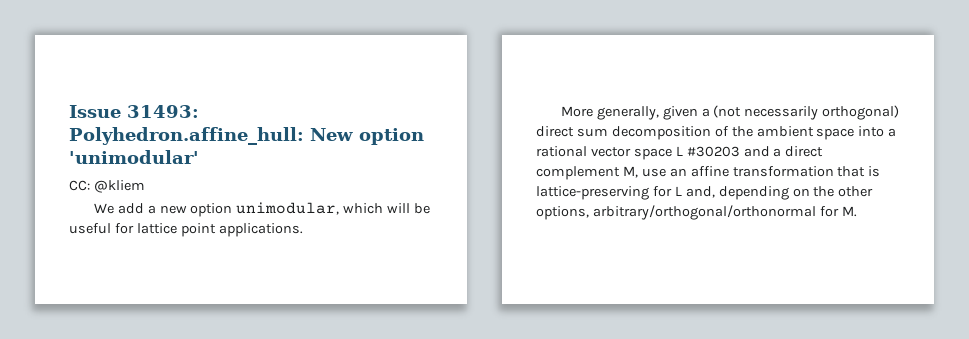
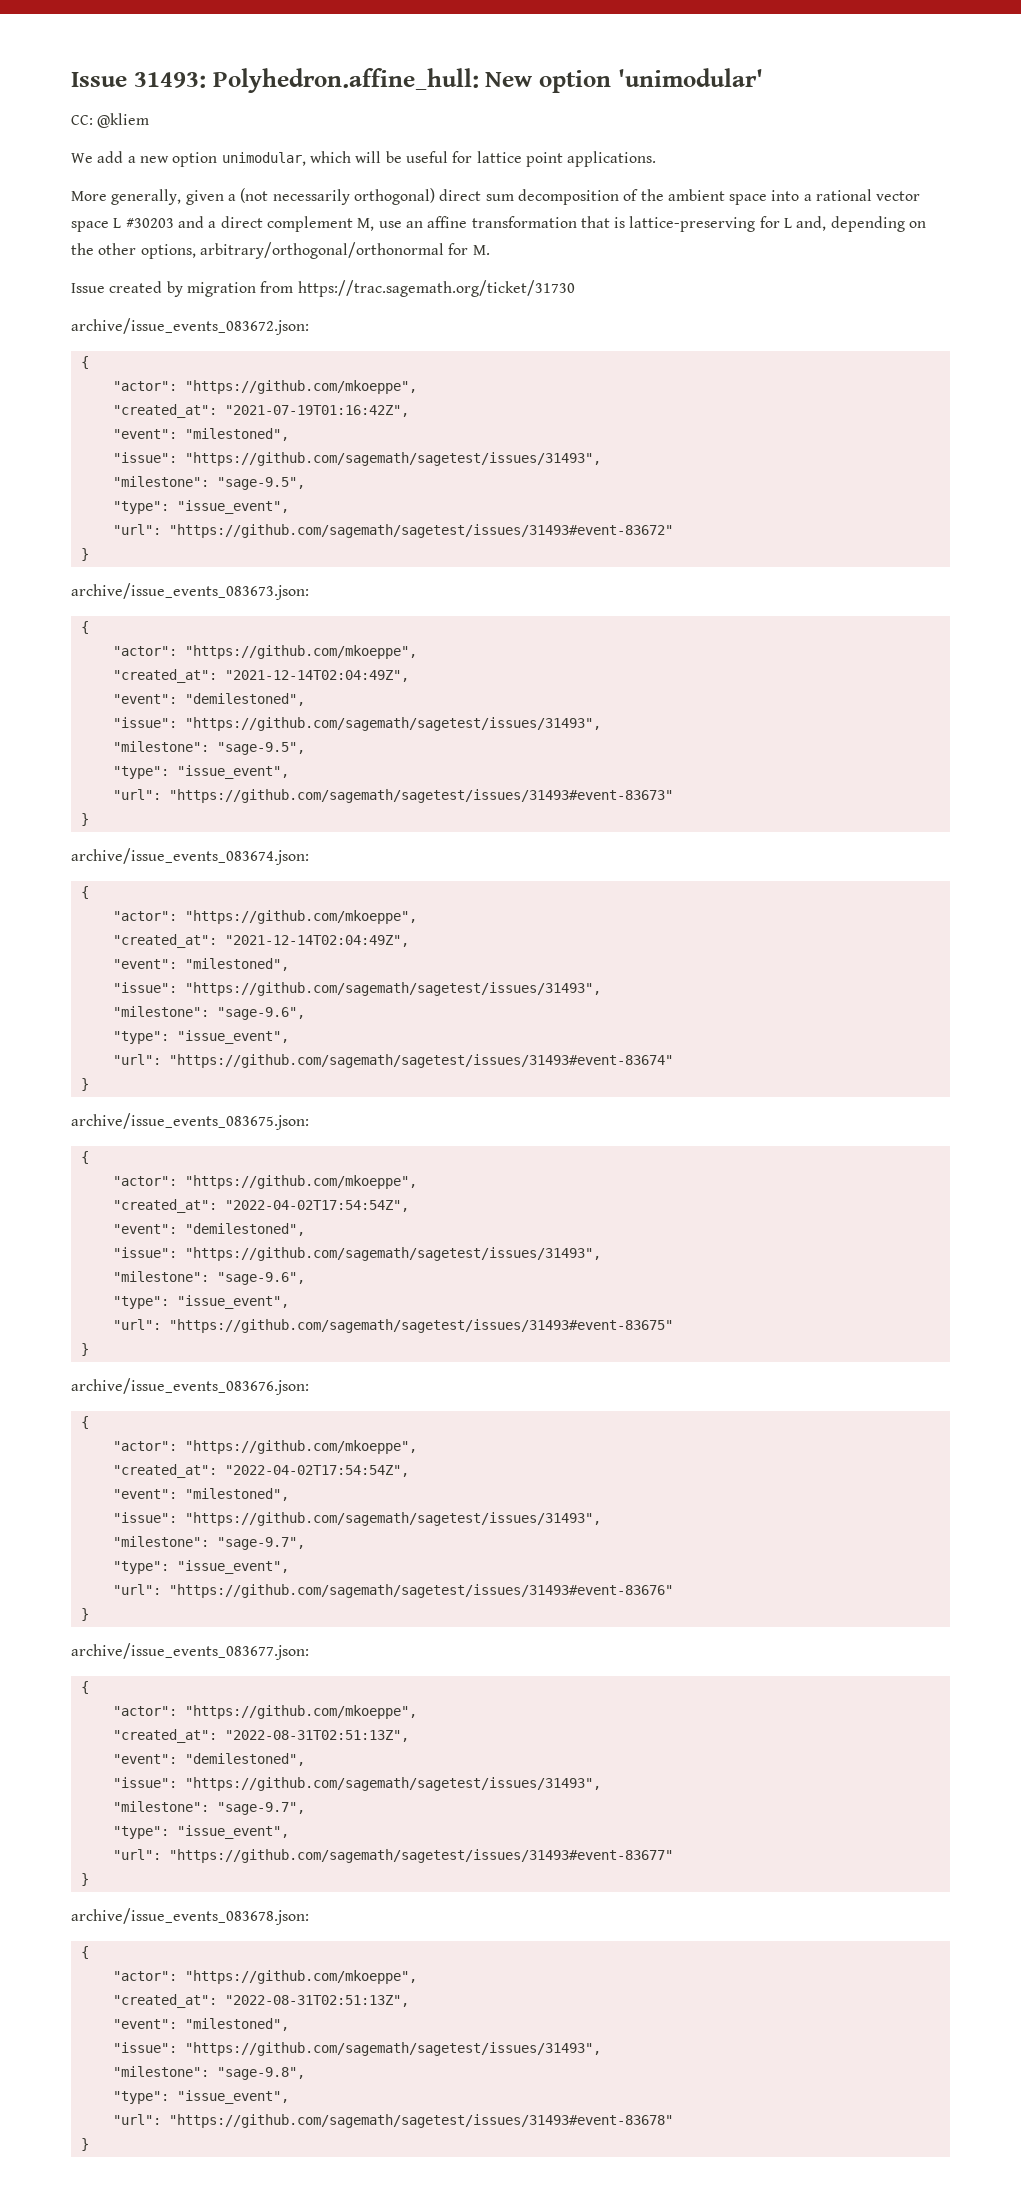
(857, 211) none -> [71,280,575,297] [71,318,309,335] [80,356,89,369] [112,380,417,394] [112,404,409,418] [112,428,289,441] [112,452,601,466] [112,476,305,490] [112,500,289,514] [112,524,673,538] [80,548,89,561] [71,583,309,600] [80,621,89,634] [112,645,417,659] [112,669,409,683] [112,693,305,706] [112,717,601,731] [112,741,305,755] [112,765,289,779] [112,789,673,803] [80,813,89,826] [71,848,309,865] [80,886,89,899] [112,910,417,924] [112,934,409,948] [112,958,289,971] [112,982,601,996] [112,1006,305,1020] [112,1030,289,1044] [112,1054,673,1068] [80,1078,89,1091] [71,1113,309,1130] [80,1151,89,1164] [112,1175,417,1189] [112,1199,409,1213] [112,1223,305,1236] [112,1247,601,1261] [112,1271,305,1285] [112,1295,289,1309] [112,1319,673,1333] [80,1343,89,1356] [71,1378,309,1395] [80,1416,89,1429] [112,1440,417,1454] [112,1464,409,1478] [112,1488,289,1501] [112,1512,601,1526] [112,1536,305,1550] [112,1560,289,1574] [112,1584,673,1598] [80,1608,89,1621] [71,1643,309,1660] [80,1681,89,1694] [112,1705,417,1719] [112,1729,409,1743] [112,1753,305,1766] [112,1777,601,1791] [112,1801,305,1815] [112,1825,289,1839] [112,1849,673,1863] [80,1873,89,1886] [71,1908,309,1925] [80,1946,89,1959] [112,1970,417,1984] [112,1994,409,2008] [112,2018,289,2031] [112,2042,601,2056] [112,2066,305,2080] [112,2090,289,2104] [112,2114,673,2128] [80,2138,89,2151] // Issue created by migration from https://trac.sagemath.org/ticket/31730 // archive/issue_events_083672.json: // { // "actor": "https://github.com/mkoeppe", // "created_at": "2021-07-19T01:16:42Z", // "event": "milestoned", // "issue": "https://github.com/sagemath/sagetest/issues/31493", // "milestone": "sage-9.5", // "type": "issue_event", // "url": "https://github.com/sagemath/sagetest/issues/31493#event-83672" // } // archive/issue_events_083673.json: // { // "actor": "https://github.com/mkoeppe", // "created_at": "2021-12-14T02:04:49Z", // "event": "demilestoned", // "issue": "https://github.com/sagemath/sagetest/issues/31493", // "milestone": "sage-9.5", // "type": "issue_event", // "url": "https://github.com/sagemath/sagetest/issues/31493#event-83673" // } // archive/issue_events_083674.json: // { // "actor": "https://github.com/mkoeppe", // "created_at": "2021-12-14T02:04:49Z", // "event": "milestoned", // "issue": "https://github.com/sagemath/sagetest/issues/31493", // "milestone": "sage-9.6", // "type": "issue_event", // "url": "https://github.com/sagemath/sagetest/issues/31493#event-83674" // } // archive/issue_events_083675.json: // { // "actor": "https://github.com/mkoeppe", // "created_at": "2022-04-02T17:54:54Z", // "event": "demilestoned", // "issue": "https://github.com/sagemath/sagetest/issues/31493", // "milestone": "sage-9.6", // "type": "issue_event", // "url": "https://github.com/sagemath/sagetest/issues/31493#event-83675" // } // archive/issue_events_083676.json: // { // "actor": "https://github.com/mkoeppe", // "created_at": "2022-04-02T17:54:54Z", // "event": "milestoned", // "issue": "https://github.com/sagemath/sagetest/issues/31493", // "milestone": "sage-9.7", // "type": "issue_event", // "url": "https://github.com/sagemath/sagetest/issues/31493#event-83676" // } // archive/issue_events_083677.json: // { // "actor": "https://github.com/mkoeppe", // "created_at": "2022-08-31T02:51:13Z", // "event": "demilestoned", // "issue": "https://github.com/sagemath/sagetest/issues/31493", // "milestone": "sage-9.7", // "type": "issue_event", // "url": "https://github.com/sagemath/sagetest/issues/31493#event-83677" // } // archive/issue_events_083678.json: // { // "actor": "https://github.com/mkoeppe", // "created_at": "2022-08-31T02:51:13Z", // "event": "milestoned", // "issue": "https://github.com/sagemath/sagetest/issues/31493", // "milestone": "sage-9.8", // "type": "issue_event", // "url": "https://github.com/sagemath/sagetest/issues/31493#event-83678" // }

